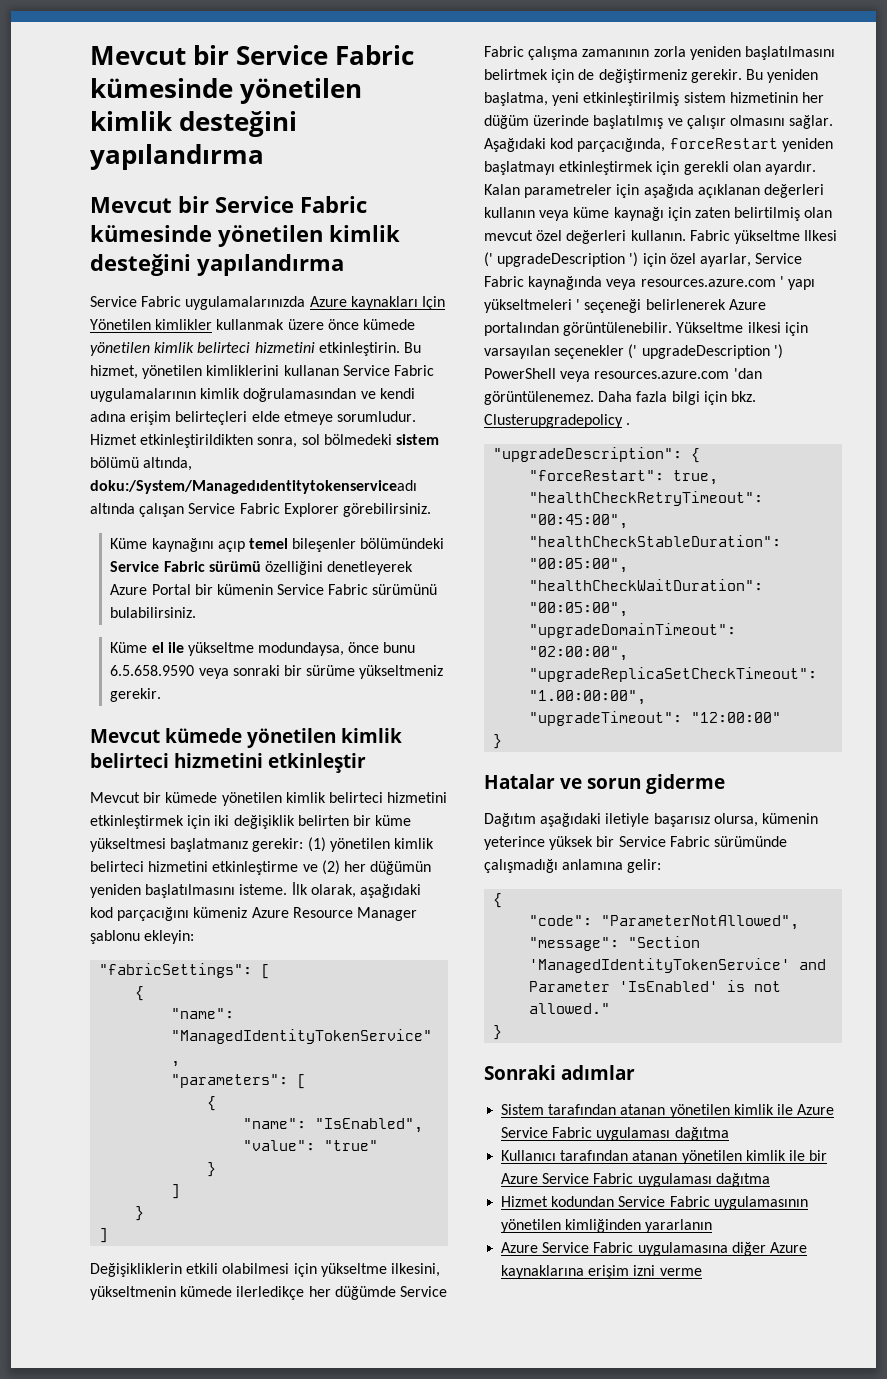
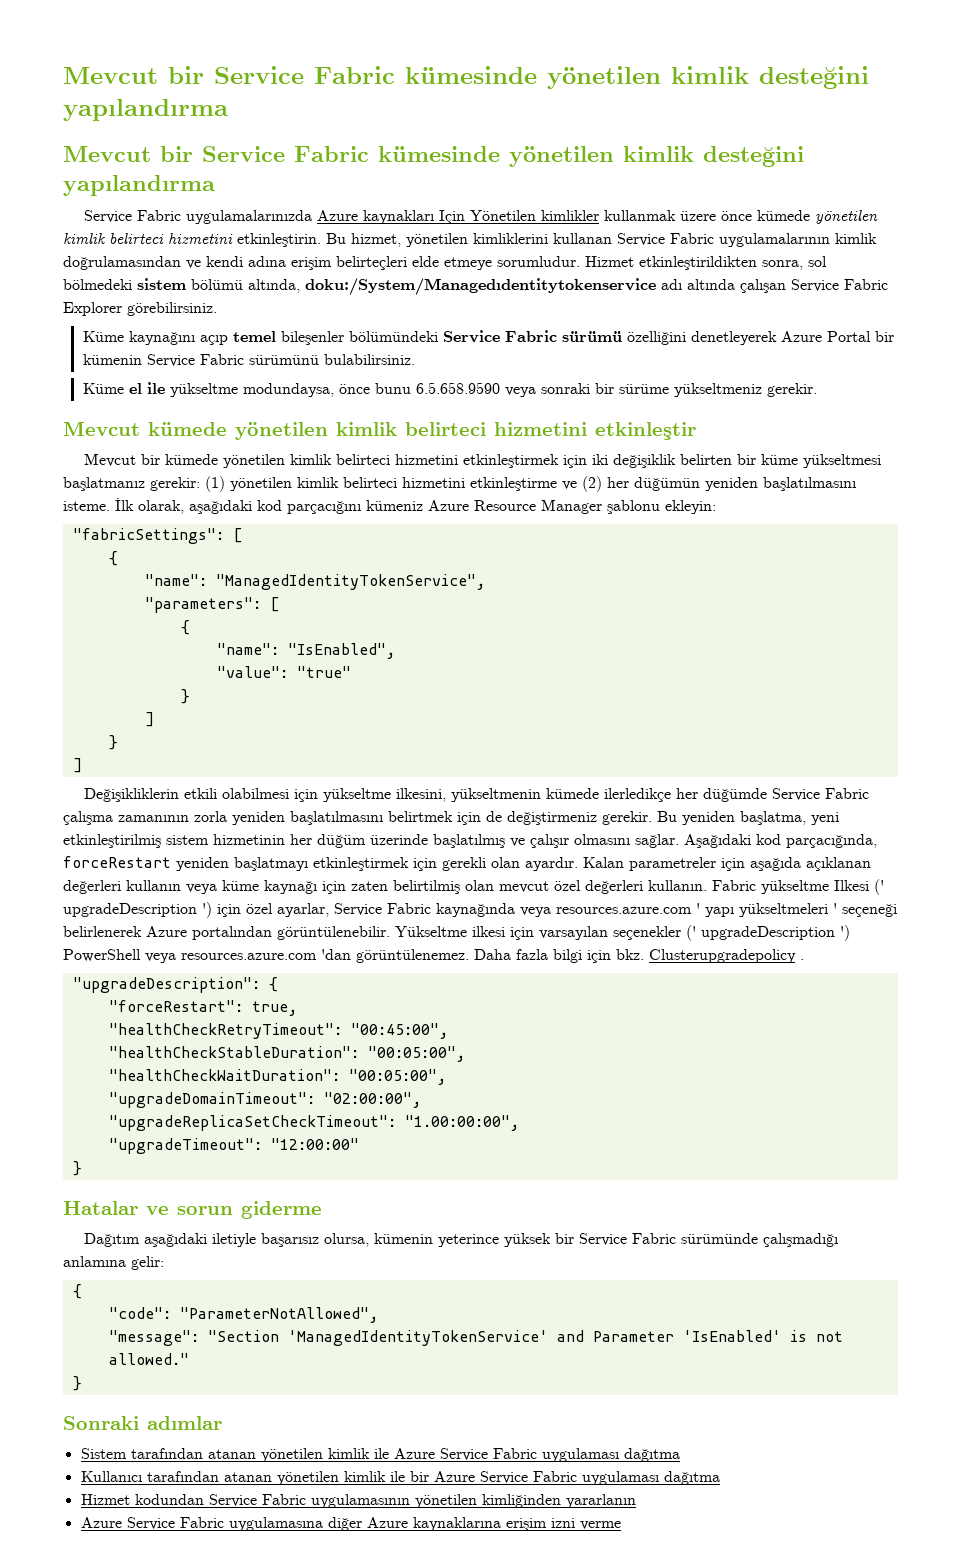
[90,480,417,494] doku:/System/Managedıdentitytokenserviceadı -> [305,278,682,296] doku:/System/Managedıdentitytokenservice adı

